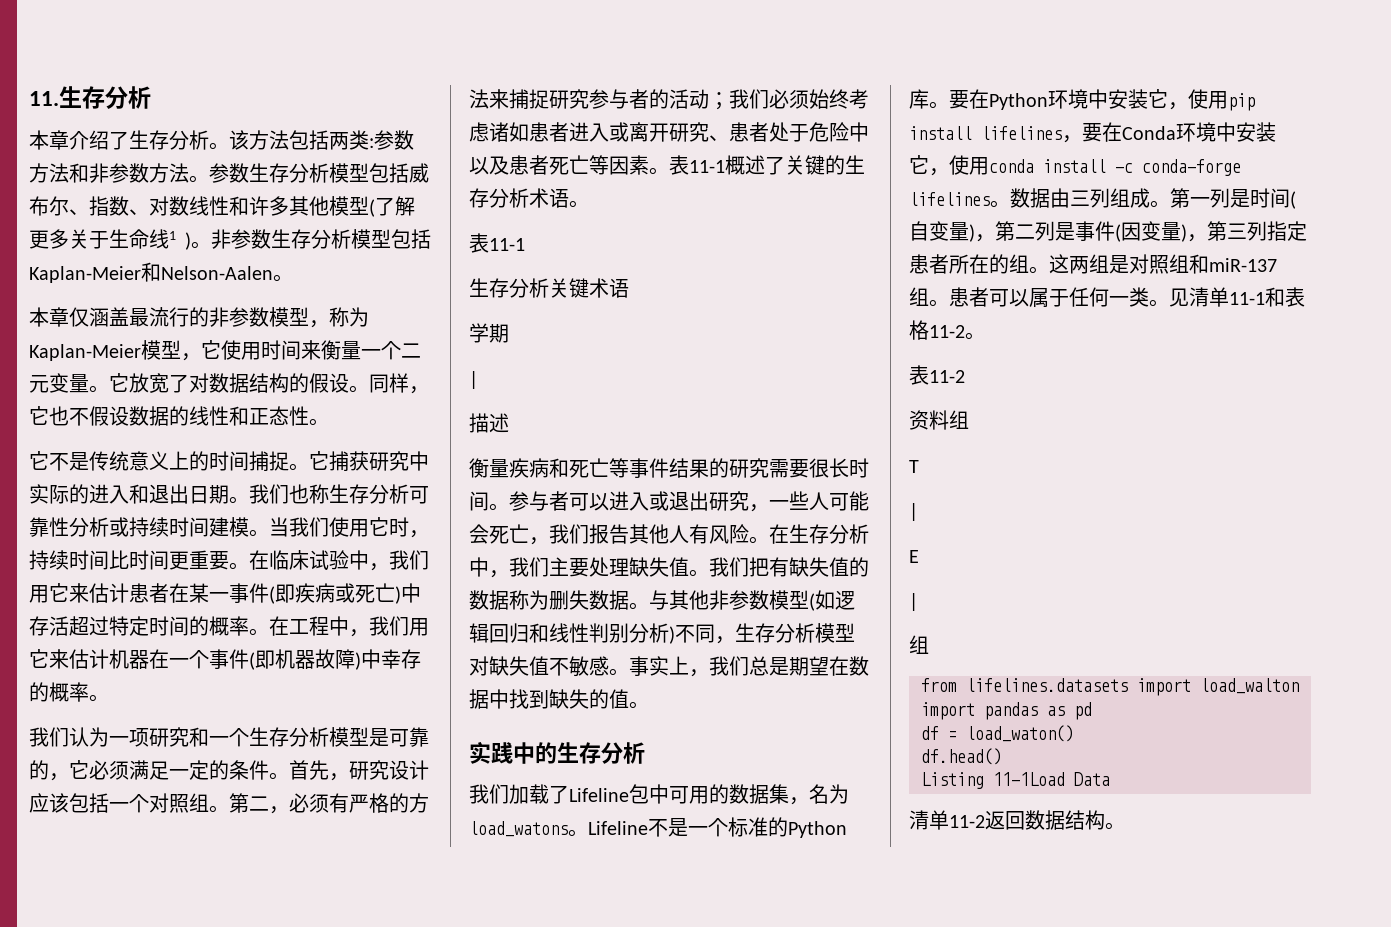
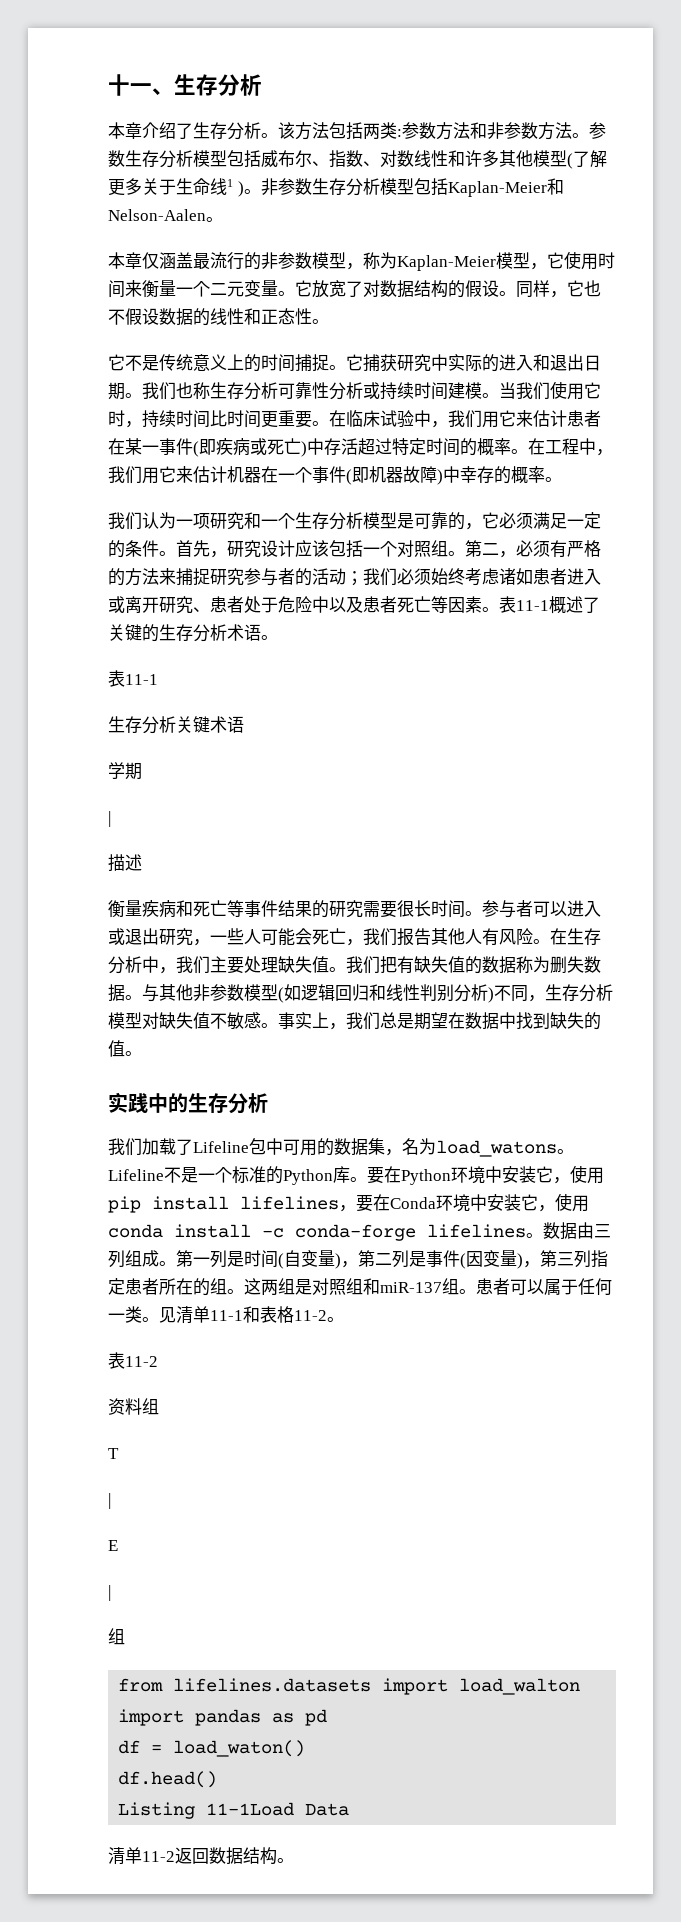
[29,91,59,106] 11. -> [108,74,174,96] 十一、

